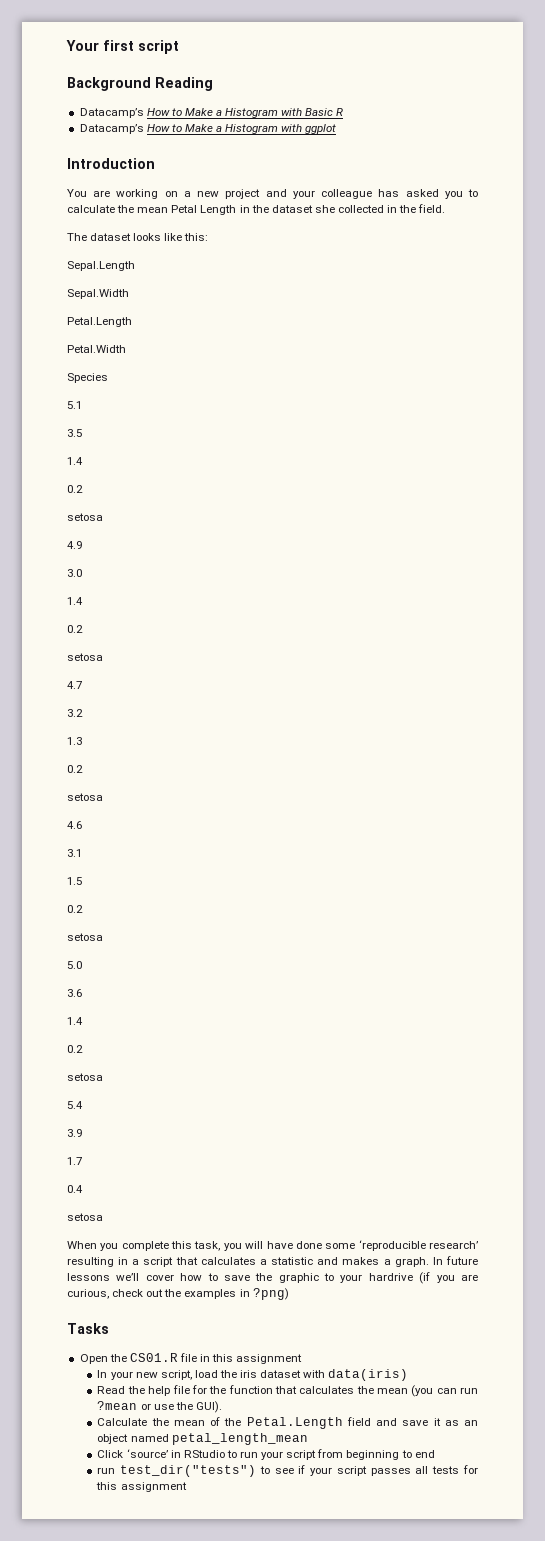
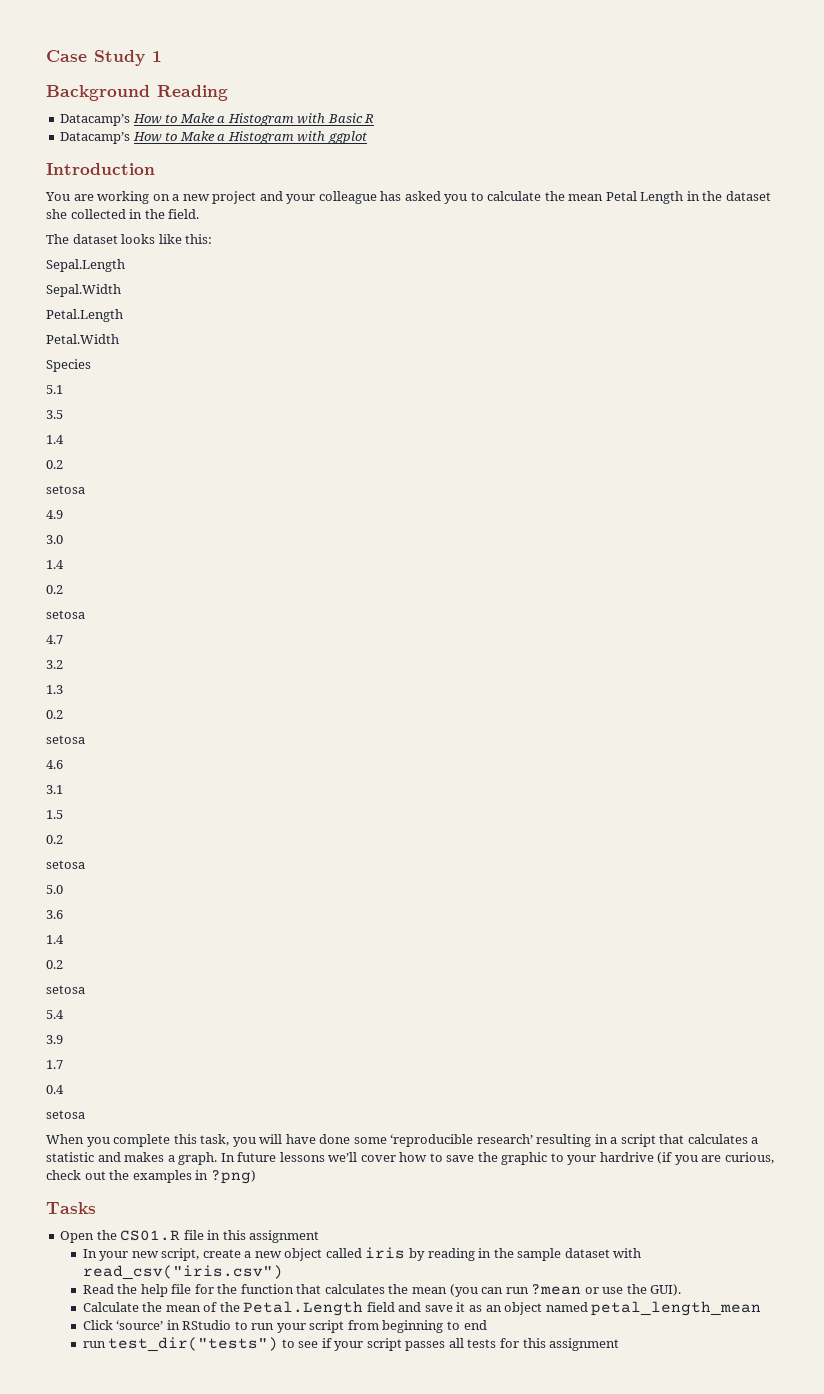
[66,40,179,54] Your first script -> [46,50,162,66] Case Study 1
[194,1370,258,1378] load the iris -> [202,1247,562,1261] create a new object called iris by reading in the sample
[328,1369,409,1381] data(iris) -> [82,1265,283,1280] read_csv("iris.csv")

